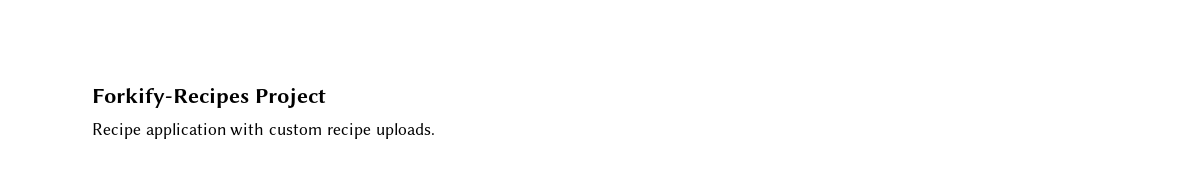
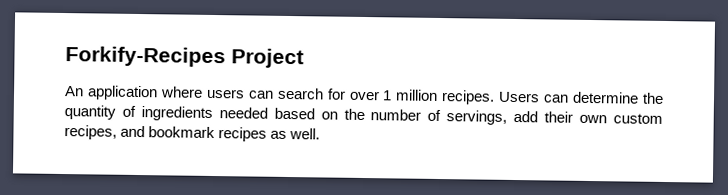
[92,123,435,139] Recipe application with custom recipe uploads. -> [64,85,665,105] [64,105,663,125] [64,125,321,142] An application where users can search for over 1 million recipes. Users can determine the quantity of ingredients needed based on the number of servings, add their own custom recipes, and bookmark recipes as well.

